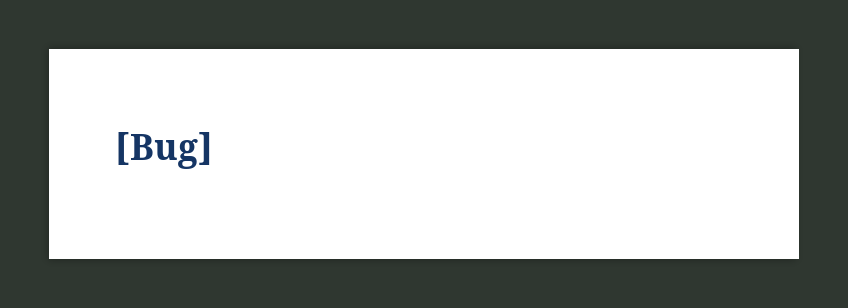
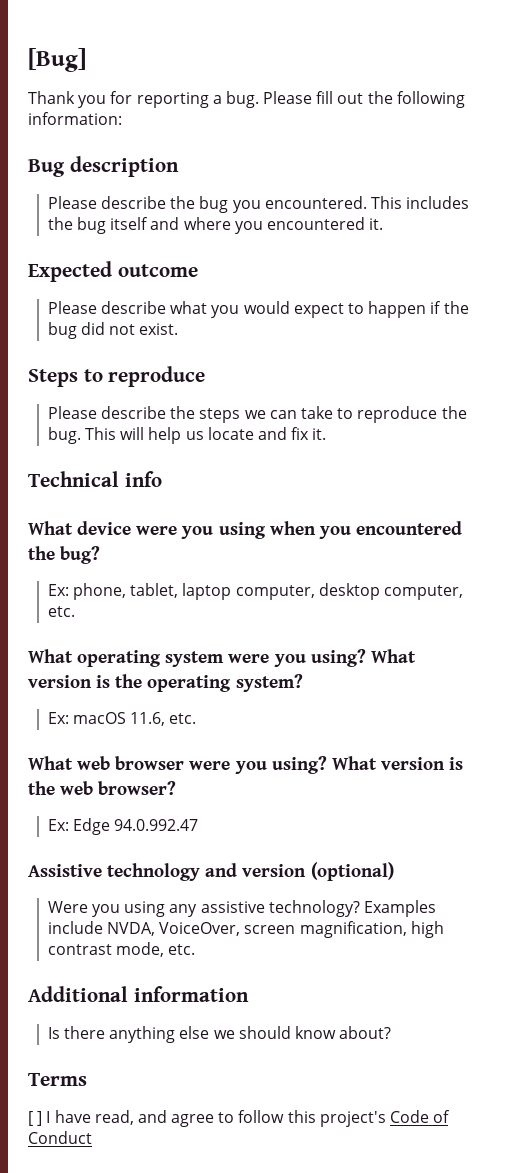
(213, 150) none -> [28,91,465,108] [28,112,122,125] [28,156,179,177] [47,196,470,213] [47,217,384,234] [28,261,198,282] [47,301,469,318] [47,322,179,339] [28,366,206,387] [47,406,467,423] [47,427,327,444] [28,471,162,487] [28,521,462,539] [28,546,101,564] [47,583,463,600] [47,606,75,617] [28,649,416,667] [28,674,303,692] [47,712,197,726] [28,756,464,774] [28,781,177,795] [47,818,199,835] [28,862,394,881] [47,900,436,917] [47,921,444,938] [47,942,196,957] [28,986,249,1002] [47,1026,392,1043] [28,1073,87,1086] [28,1110,451,1127] [28,1131,92,1144] // Thank you for reporting a bug. Please fill out the following information: // Bug description // Please describe the bug you encountered. This includes the bug itself and where you encountered it. // Expected outcome // Please describe what you would expect to happen if the bug did not exist. // Steps to reproduce // Please describe the steps we can take to reproduce the bug. This will help us locate and fix it. // Technical info // What device were you using when you encountered the bug? // Ex: phone, tablet, laptop computer, desktop computer, etc. // What operating system were you using? What version is the operating system? // Ex: macOS 11.6, etc. // What web browser were you using? What version is the web browser? // Ex: Edge 94.0.992.47 // Assistive technology and version (optional) // Were you using any assistive technology? Examples include NVDA, VoiceOver, screen magnification, high contrast mode, etc. // Additional information // Is there anything else we should know about? // Terms // [ ] I have read, and agree to follow this project's Code of Conduct

